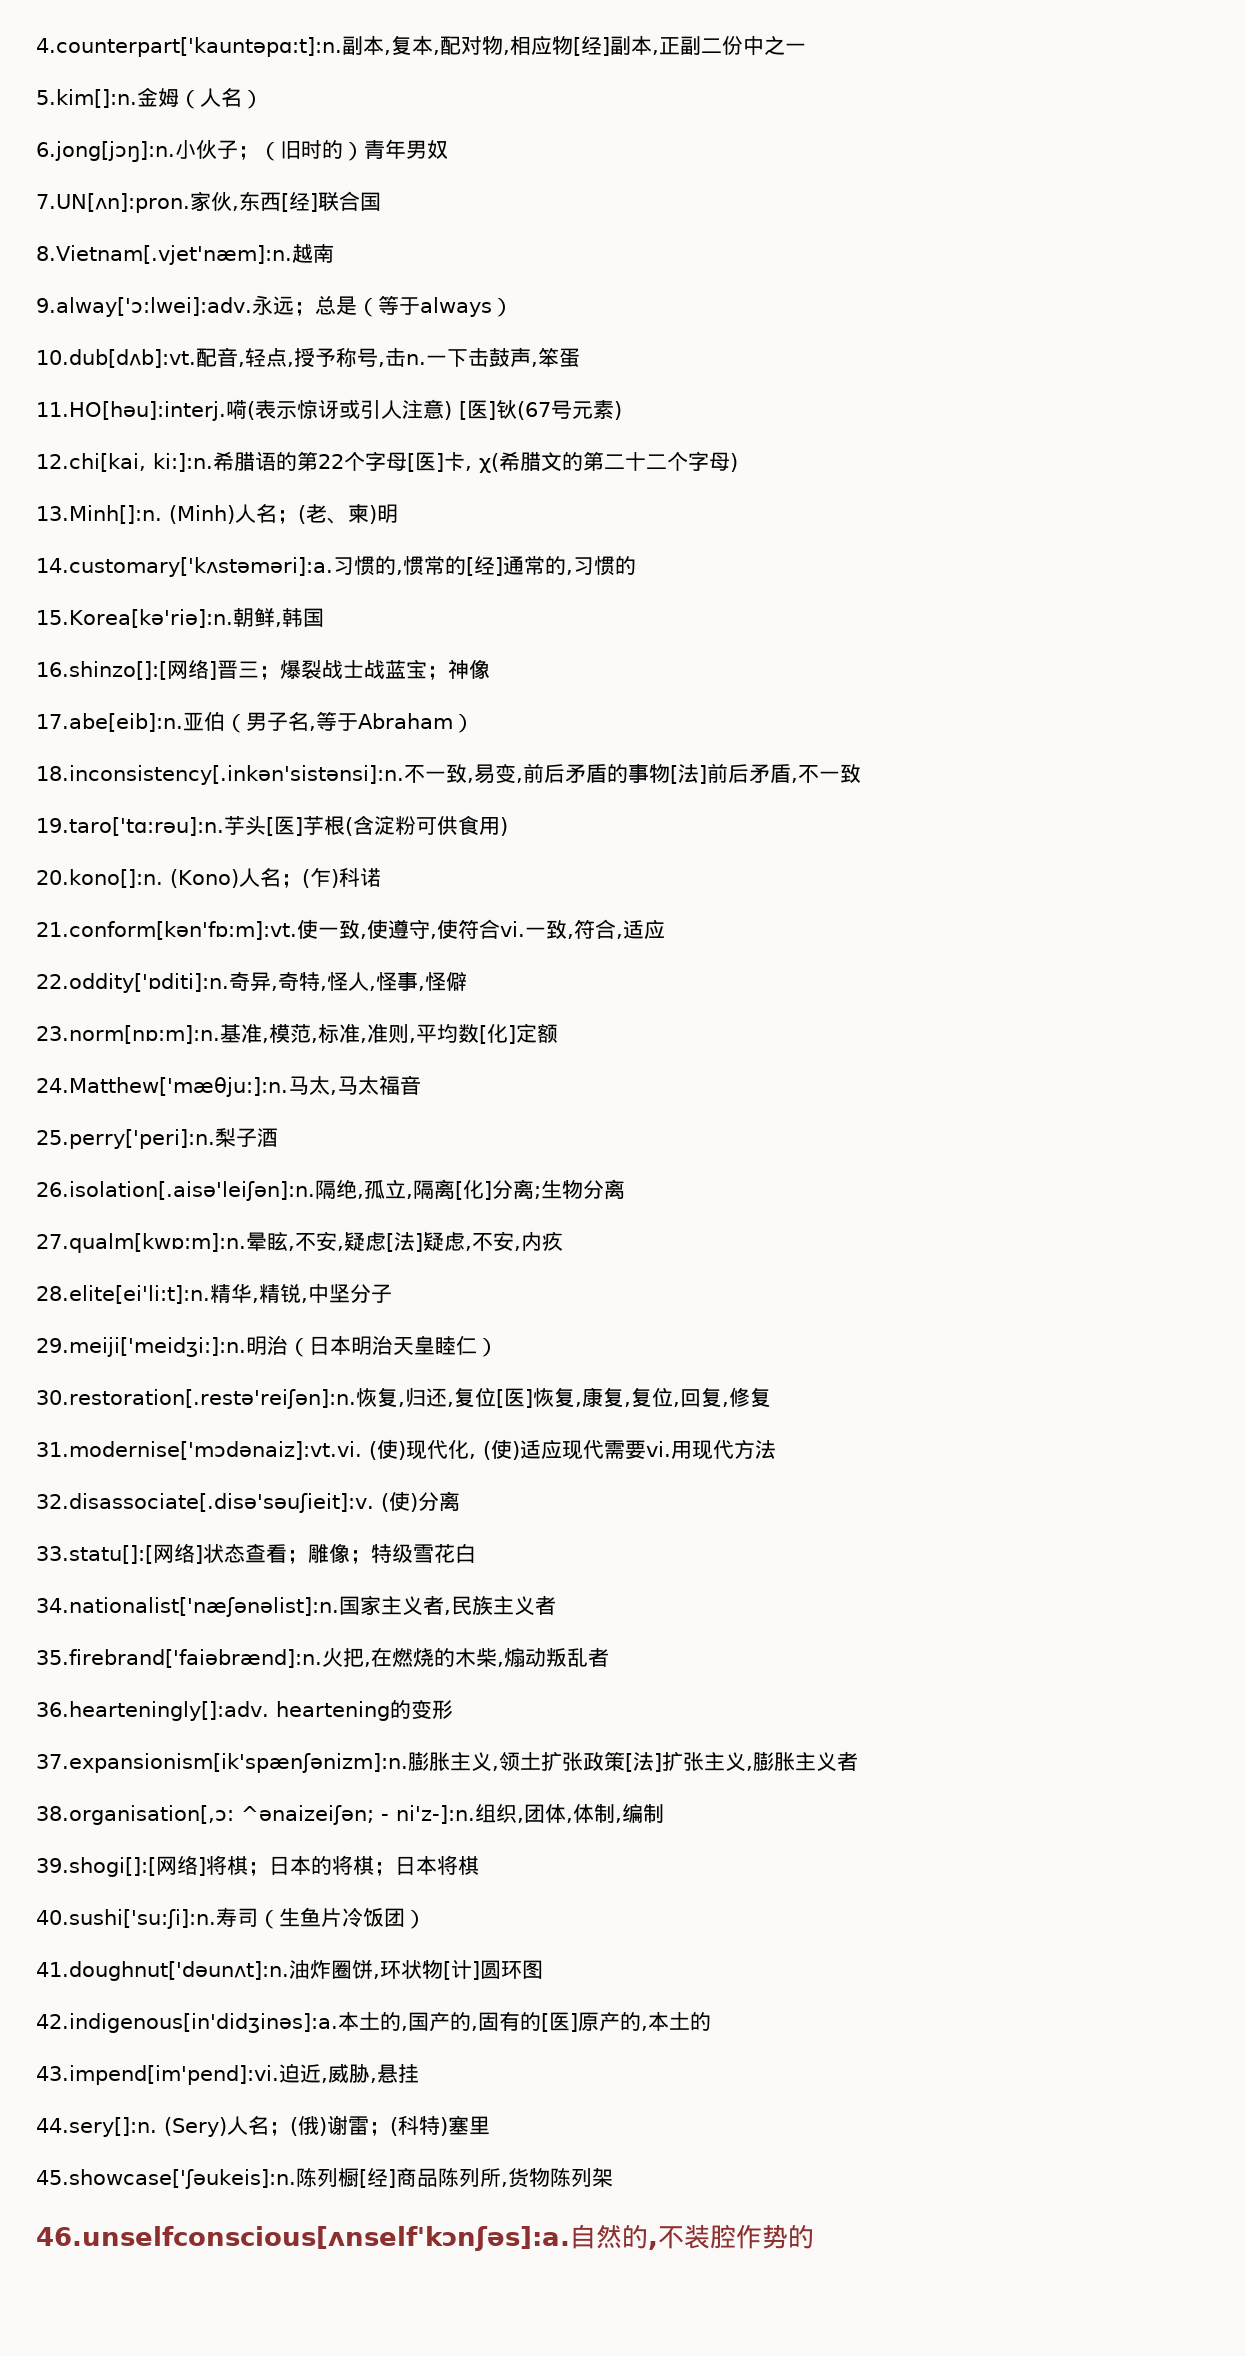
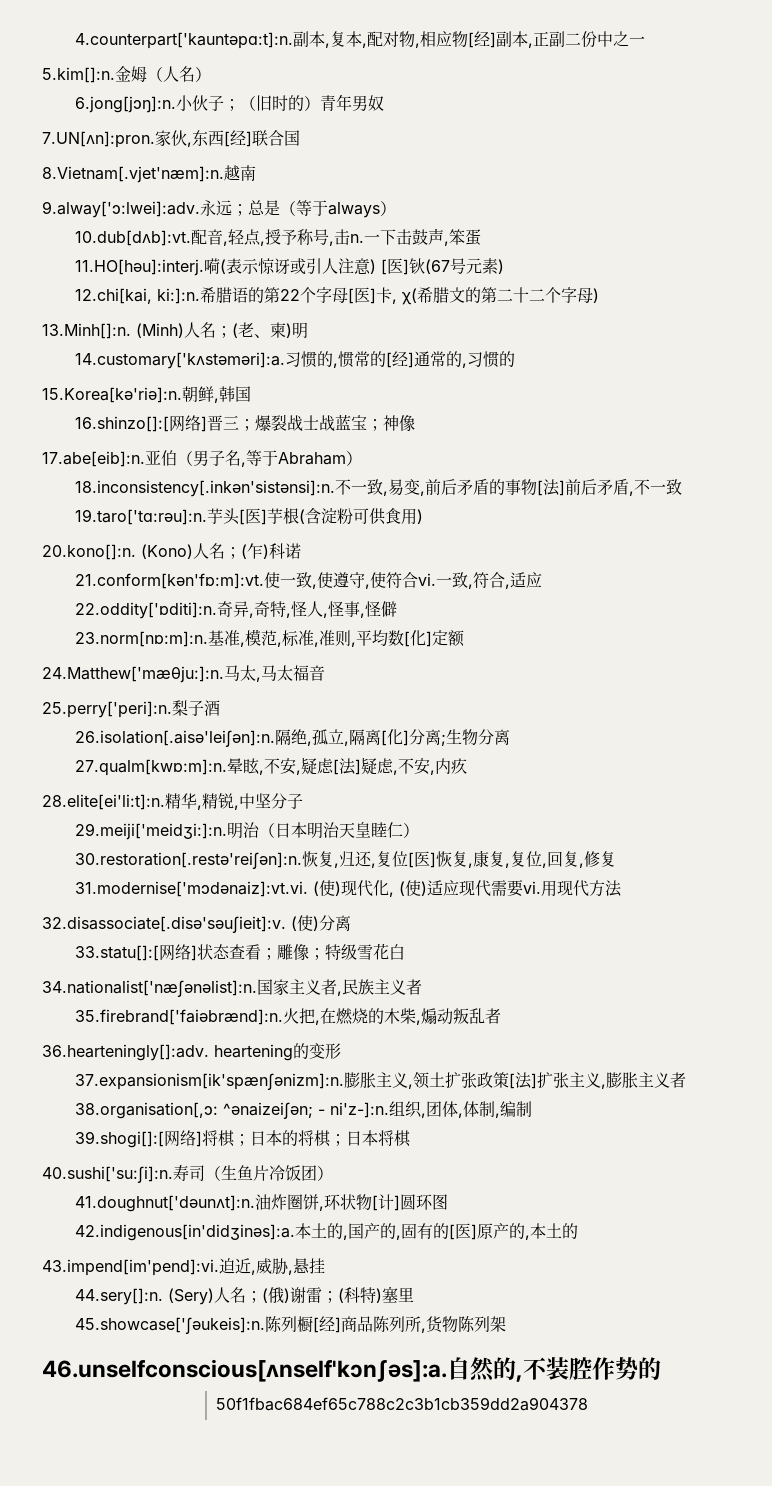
(814, 2236) none -> [216,1397,589,1411] // 50f1fbac684ef65c788c2c3b1cb359dd2a904378

